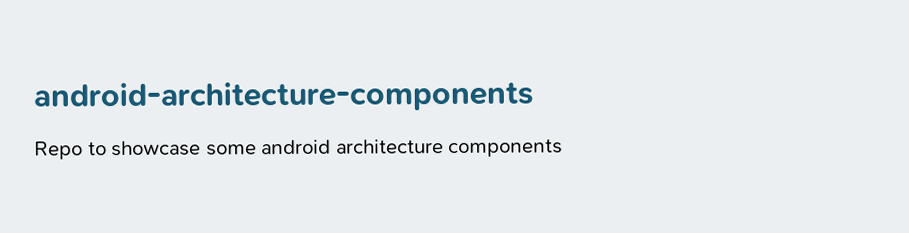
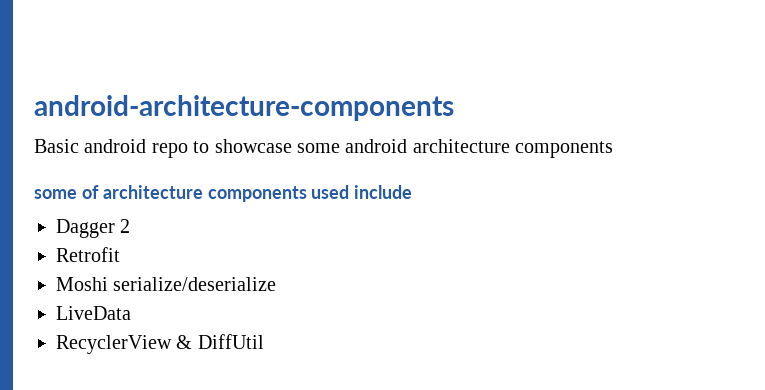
[34,141,83,160] Repo -> [34,139,188,158] Basic android repo
(564, 148) none -> [34,185,413,202] [56,219,131,238] [56,247,120,262] [56,277,277,291] [56,306,131,320] [56,334,264,354] // some of architecture components used include // Dagger 2 // Retrofit // Moshi serialize/deserialize // LiveData // RecyclerView & DiffUtil

